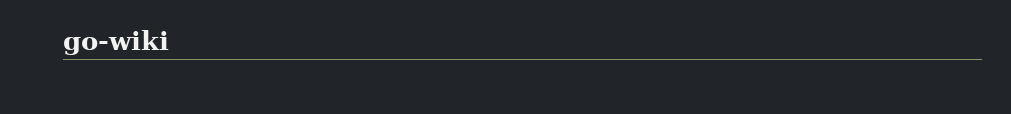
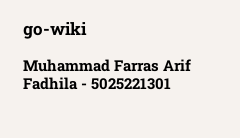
(169, 42) none -> [23,59,192,72] [23,77,172,90] // Muhammad Farras Arif Fadhila - 5025221301

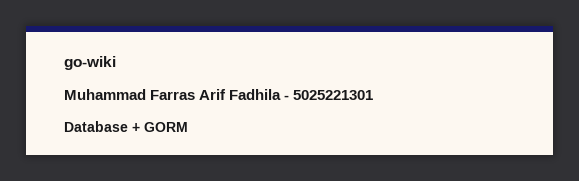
(172, 84) none -> [64,121,188,132] // Database + GORM

